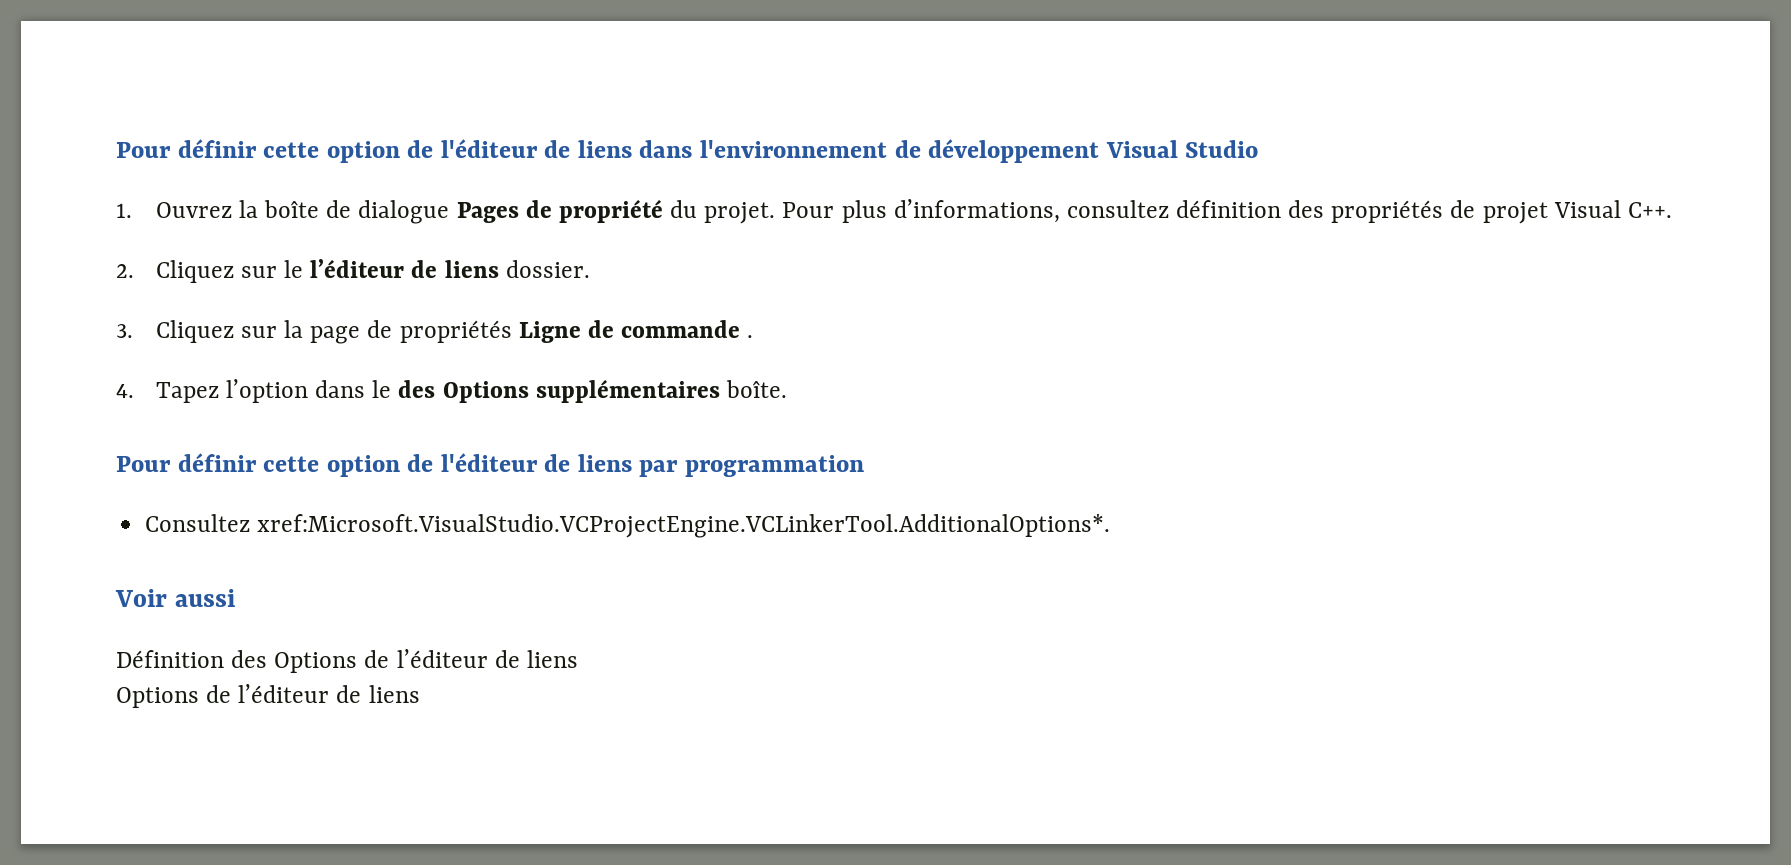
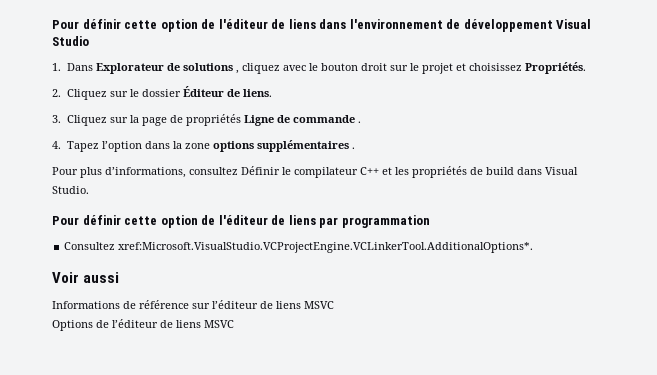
[155,199,1672,224] Ouvrez la boîte de dialogue Pages de propriété du projet. Pour plus d’informations, consultez définition des propriétés de projet Visual C++. -> [66,62,586,74] Dans Explorateur de solutions , cliquez avec le bouton droit sur le projet et choisissez Propriétés.
[310,259,590,278] l’éditeur de liens dossier. -> [141,86,272,97] dossier Éditeur de liens.
[372,379,787,403] le des Options supplémentaires boîte. -> [172,140,355,152] [52,166,578,178] [52,186,89,194] la zone options supplémentaires . // Pour plus d’informations, consultez Définir le compilateur C++ et les propriétés de build dans Visual Studio.
[116,649,578,673] [116,684,420,708] Définition des Options de l’éditeur de liens // Options de l’éditeur de liens -> [52,300,334,309] [52,319,234,331] Informations de référence sur l’éditeur de liens MSVC // Options de l’éditeur de liens MSVC

